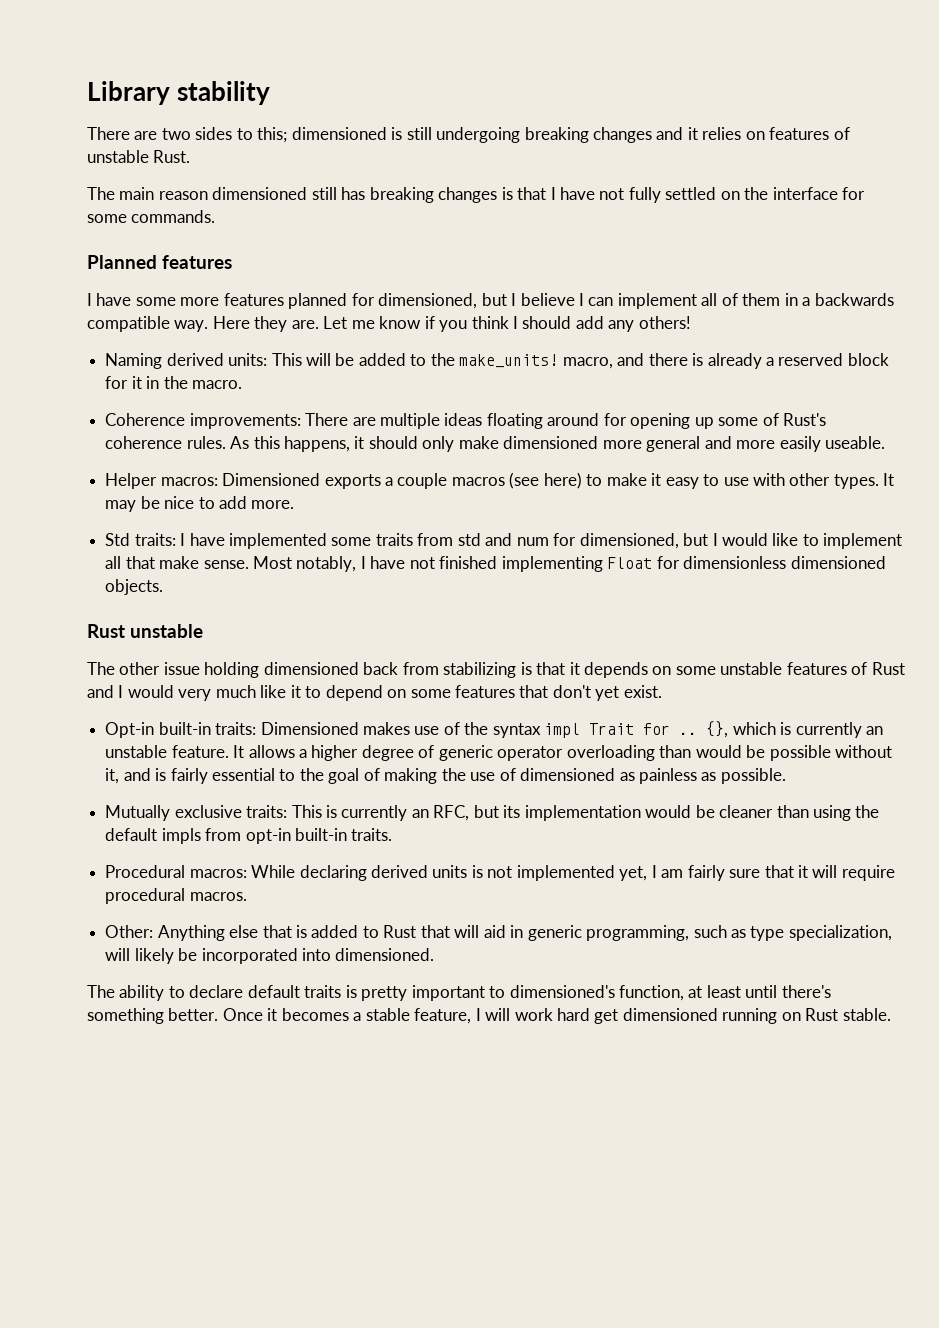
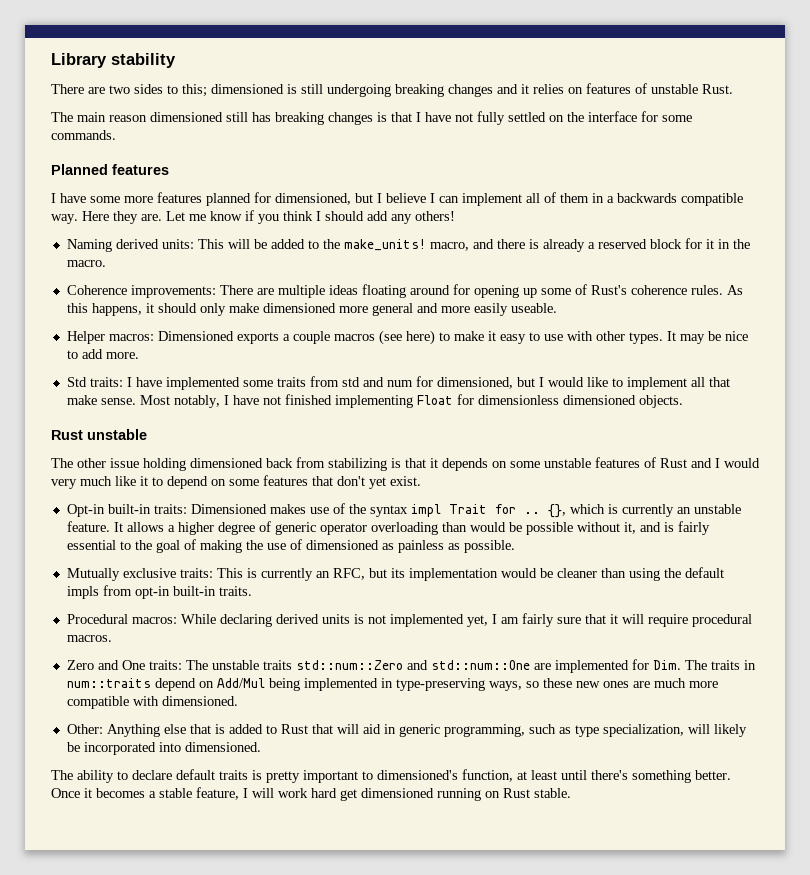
(247, 896) none -> [66,659,756,673] [66,678,718,691] [66,696,238,709] // Zero and One traits: The unstable traits std::num::Zero and std::num::One are implemented for Dim. The traits in num::traits depend on Add/Mul being implemented in type-preserving ways, so these new ones are much more compatible with dimensioned.

